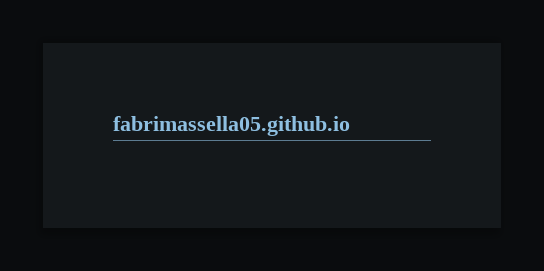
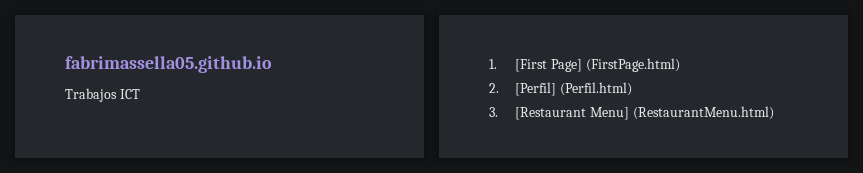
(350, 126) none -> [65,88,140,102] [489,58,680,72] [489,82,633,96] [489,106,774,120] // Trabajos ICT // 1. [First Page] (FirstPage.html) // 2. [Perfil] (Perfil.html) // 3. [Restaurant Menu] (RestaurantMenu.html)

